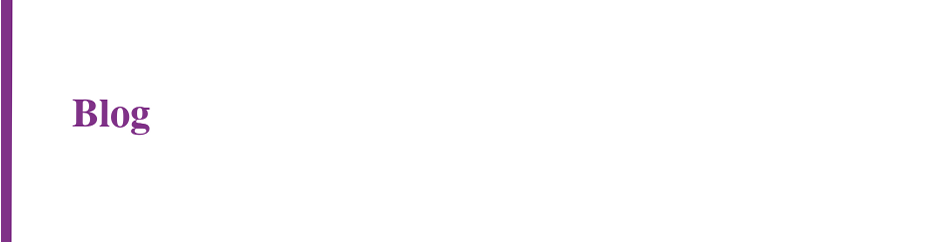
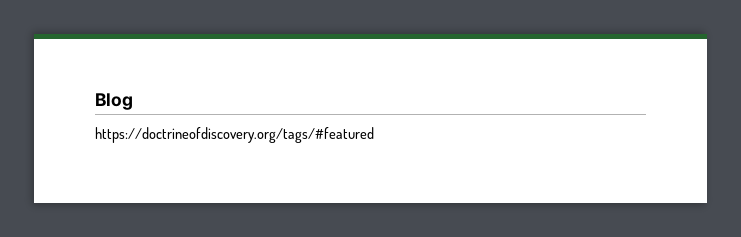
(151, 117) none -> [95,127,374,143] // https://doctrineofdiscovery.org/tags/#featured

